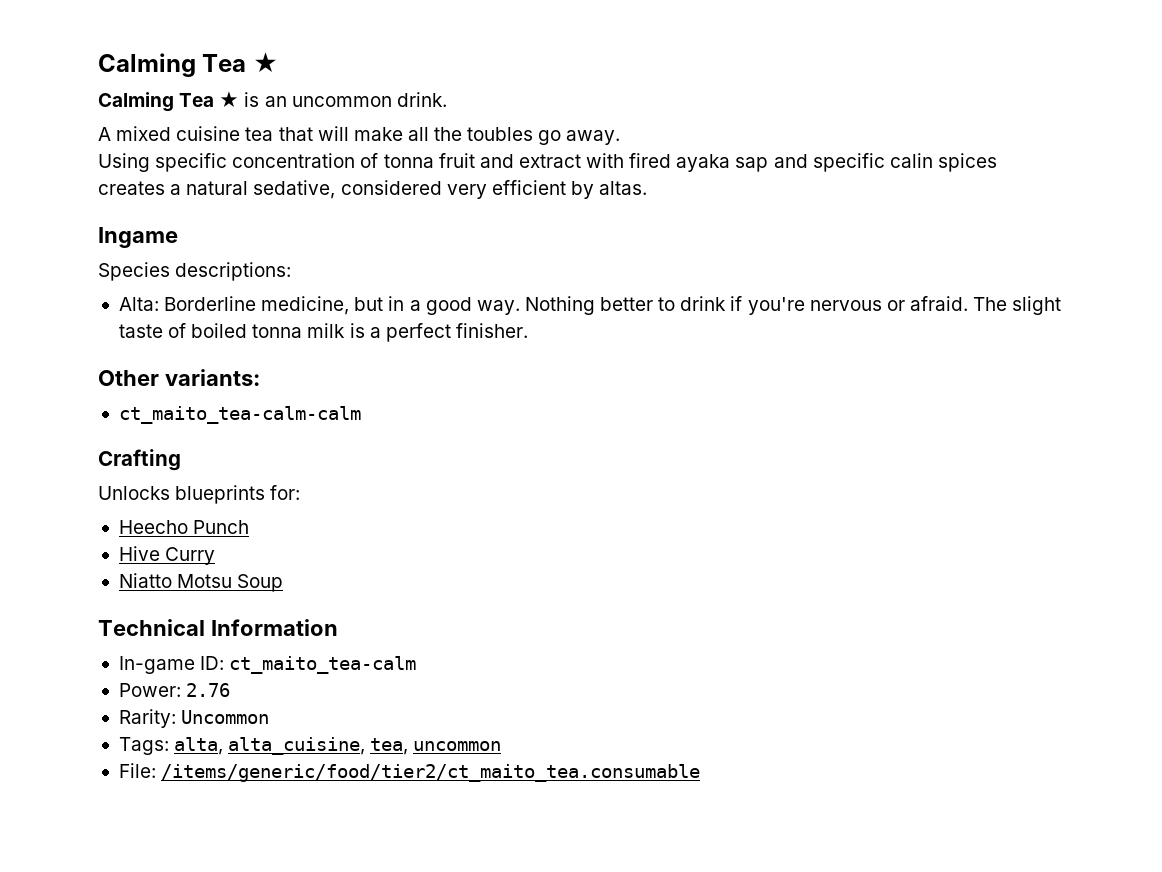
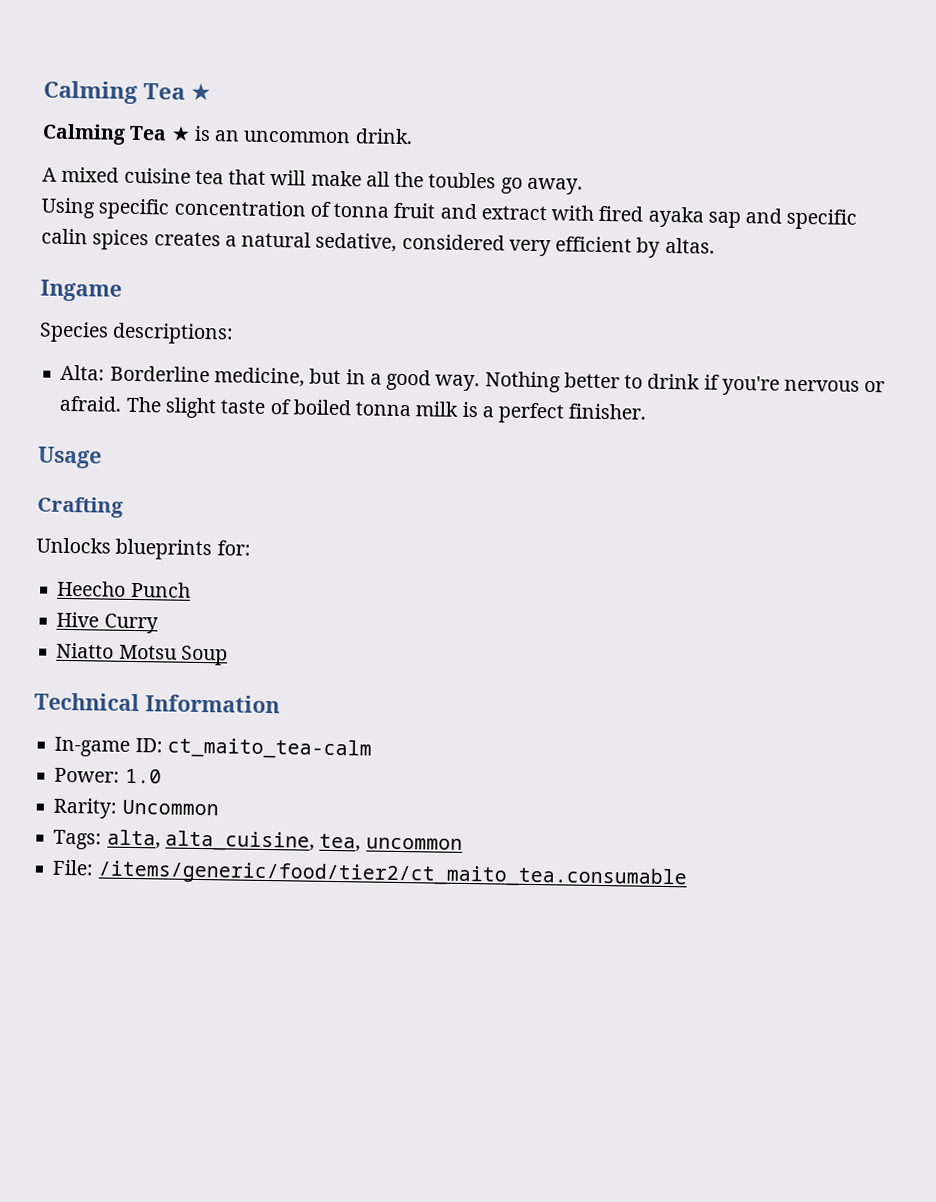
[98,369,260,386] [118,406,361,424] Other variants: // ct_maito_tea-calm-calm -> [37,446,102,469] Usage
[186,683,231,697] 2.76 -> [124,768,162,784] 1.0

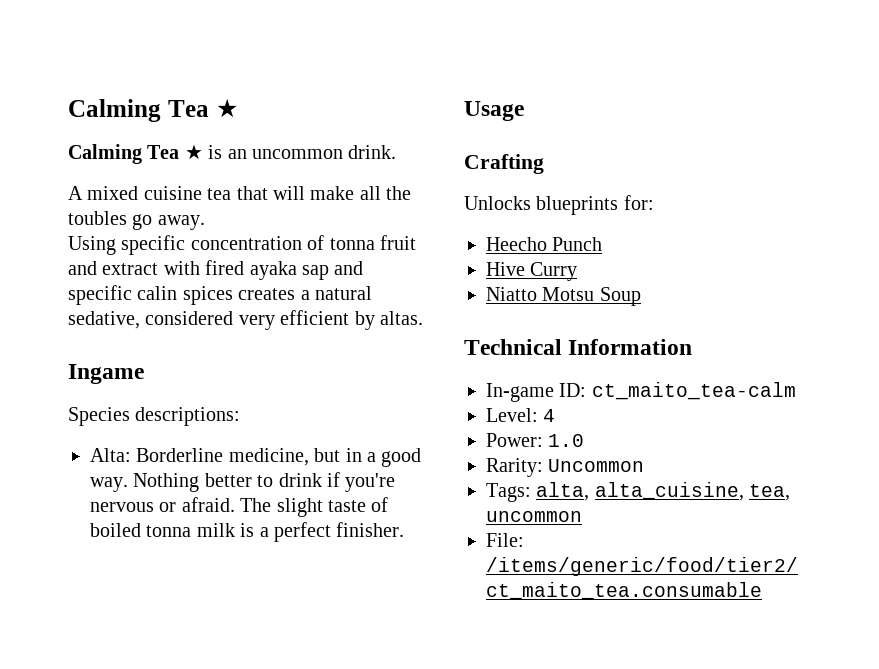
(372, 748) none -> [486,408,556,422] // Level: 4

